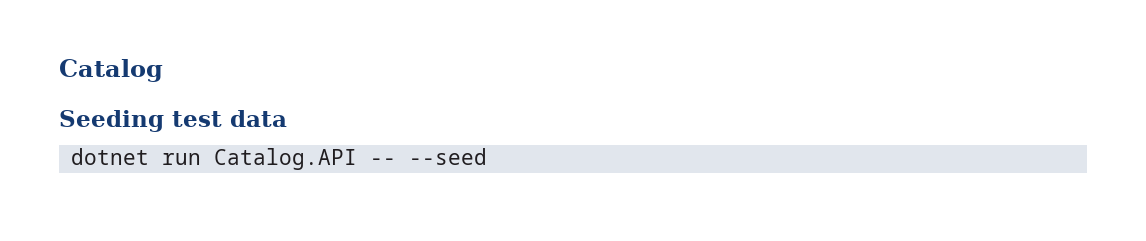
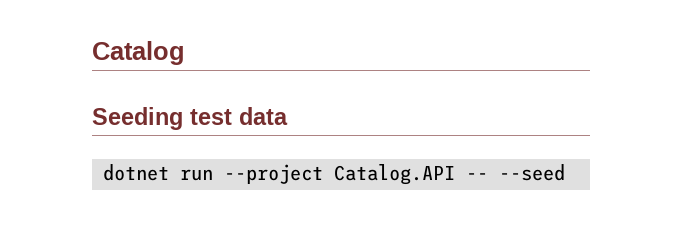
(202, 159) none -> [224,164,324,184] --project

